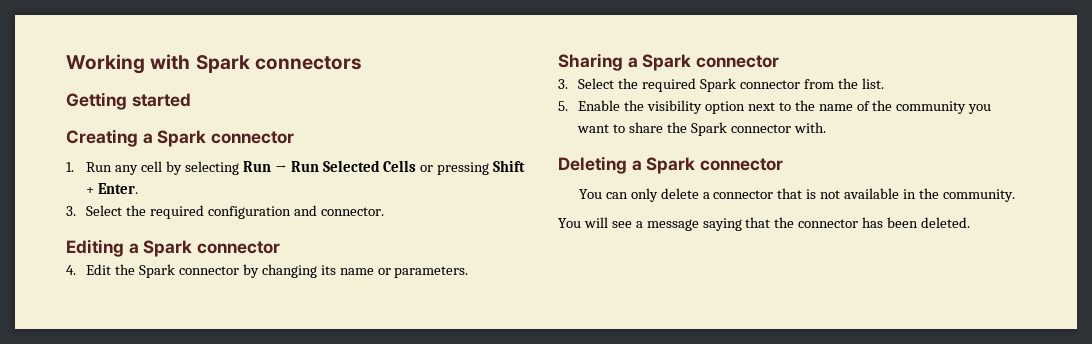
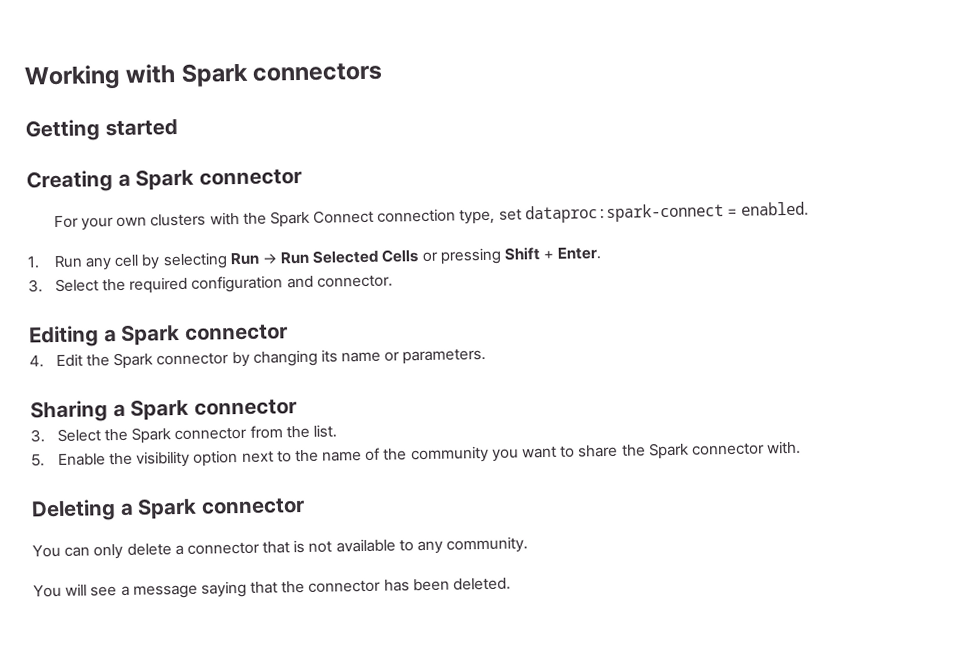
(295, 137) none -> [53,201,810,231] // For your own clusters with the Spark Connect connection type, set dataproc:spark-connect = enabled.
[642,78,697,92] required -> (128, 435) none
[902,188,939,199] in the -> [398,539,444,555] to any

